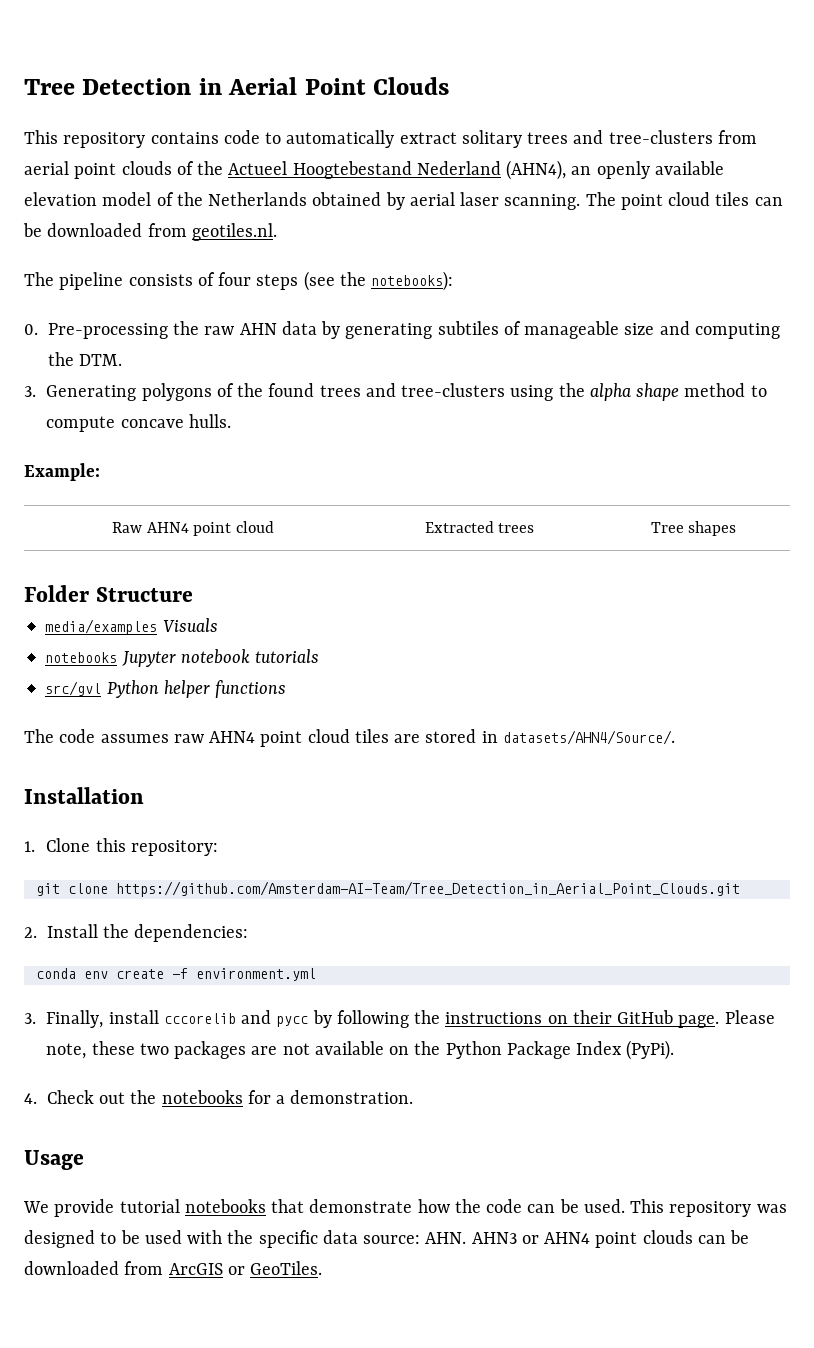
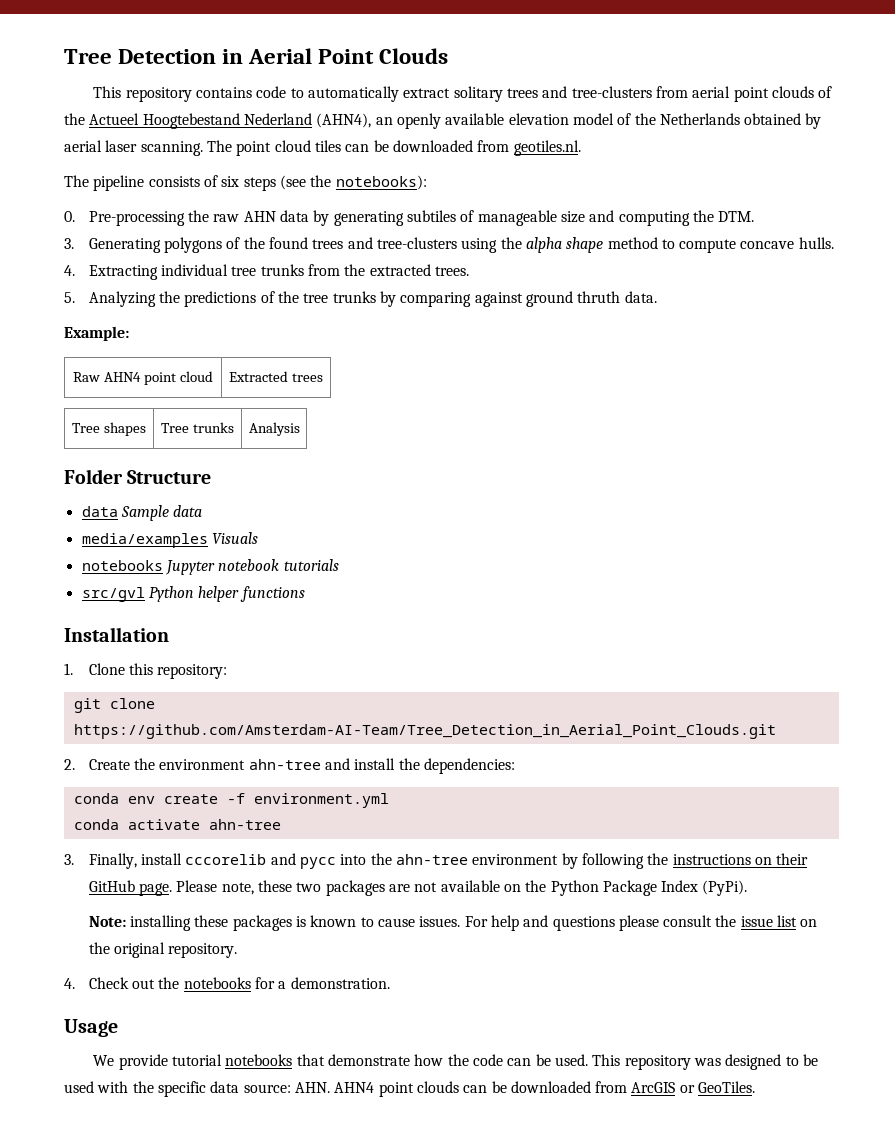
[218,272,252,286] four -> [221,176,240,187] six
(231, 421) none -> [64,264,469,280] [64,291,657,307] // 4. Extracting individual tree trunks from the extracted trees. // 5. Analyzing the predictions of the tree trunks by comparing against ground thruth data.
[650,521,737,536] | Tree shapes -> [72,422,146,436] [161,422,234,433] [248,422,300,436] // Tree shapes | Tree trunks | Analysis
(193, 594) none -> [81,505,203,521] // data Sample data
[24,729,675,747] // The code assumes raw AHN4 point cloud tiles are stored in datasets/AHN4/Source/. -> (305, 594) none
[46,924,98,938] Install -> [88,758,396,770] Create the environment ahn-tree and install
(316, 974) none -> [73,819,281,830] // conda activate ahn-tree
(309, 1021) none -> [340,853,559,865] into the ahn-tree environment
(675, 1050) none -> [88,915,818,931] [88,942,238,958] // Note: installing these packages is known to cause issues. For help and questions please consult the issue list on the original repository.
[471,1232,539,1244] AHN3 or -> (330, 1087) none

